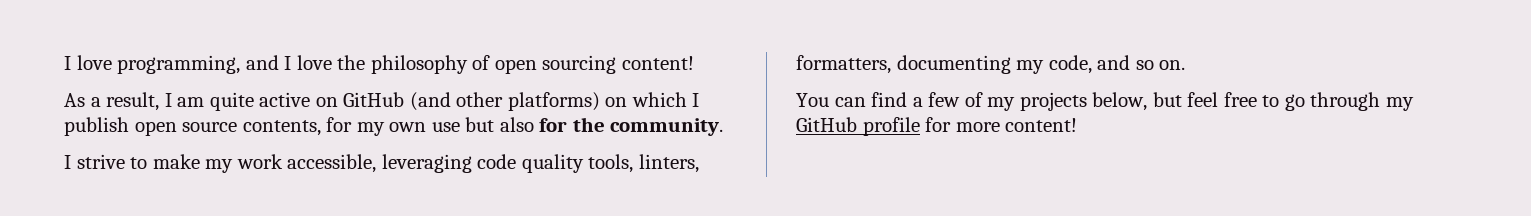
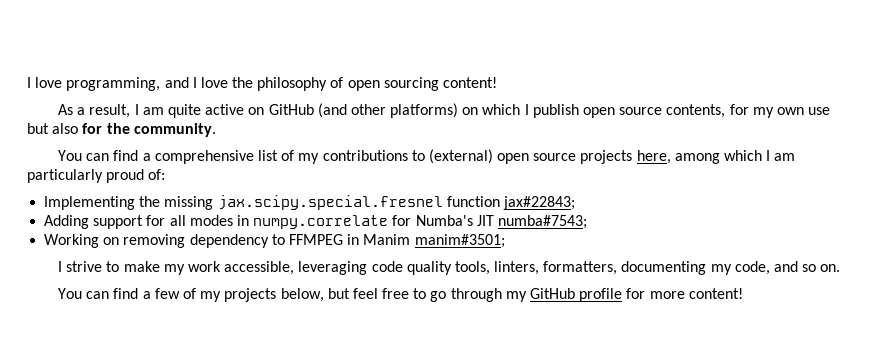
(724, 127) none -> [58,149,796,164] [27,169,166,183] [44,195,575,210] [44,215,587,229] [44,234,505,248] // You can find a comprehensive list of my contributions to (external) open source projects here, among which I am particularly proud of: // Implementing the missing jax.scipy.special.fresnel function jax#22843; // Adding support for all modes in numpy.correlate for Numba's JIT numba#7543; // Working on removing dependency to FFMPEG in Manim manim#3501;

